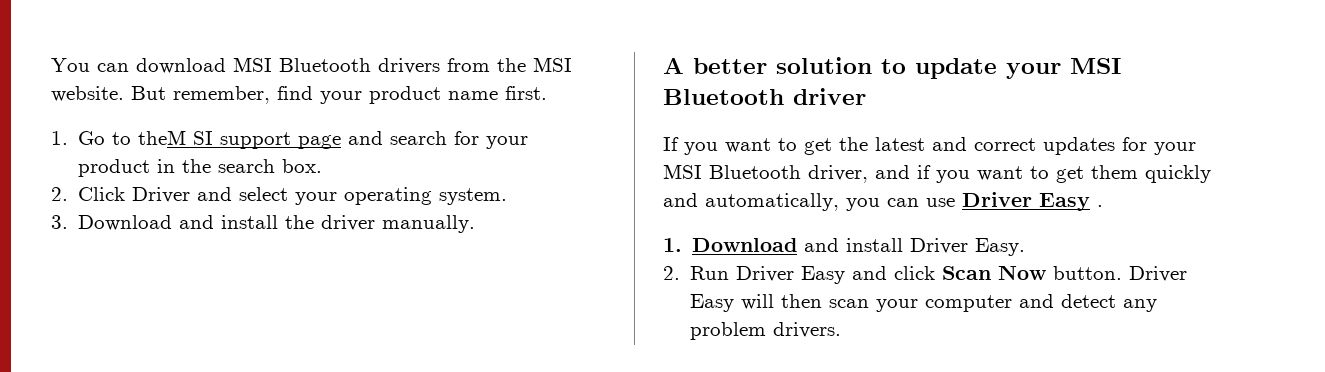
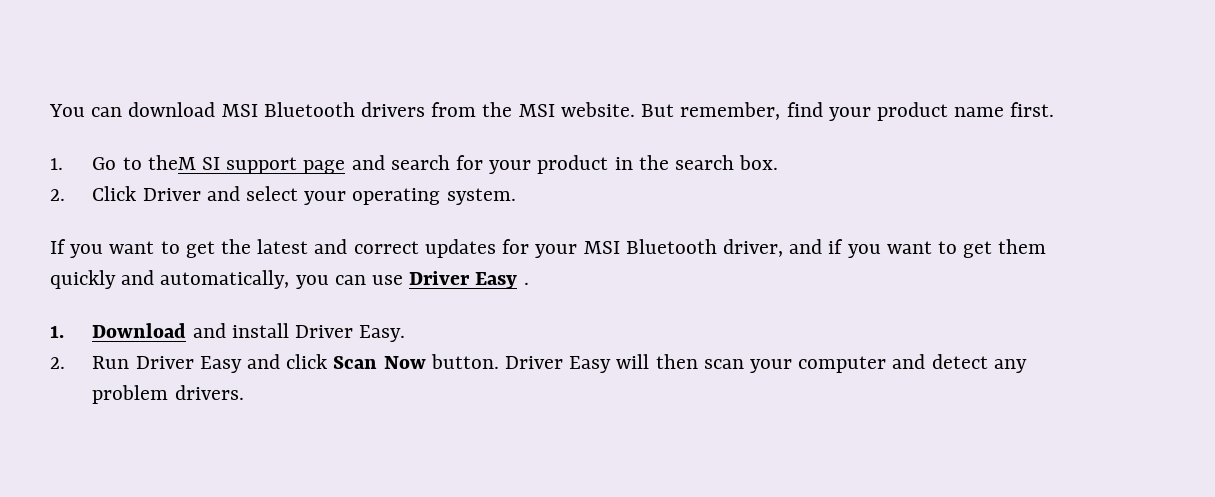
[51,215,476,233] [663,57,1121,79] [663,88,866,105] // 3. Download and install the driver manually. // A better solution to update your MSI Bluetooth driver -> (516, 196) none

